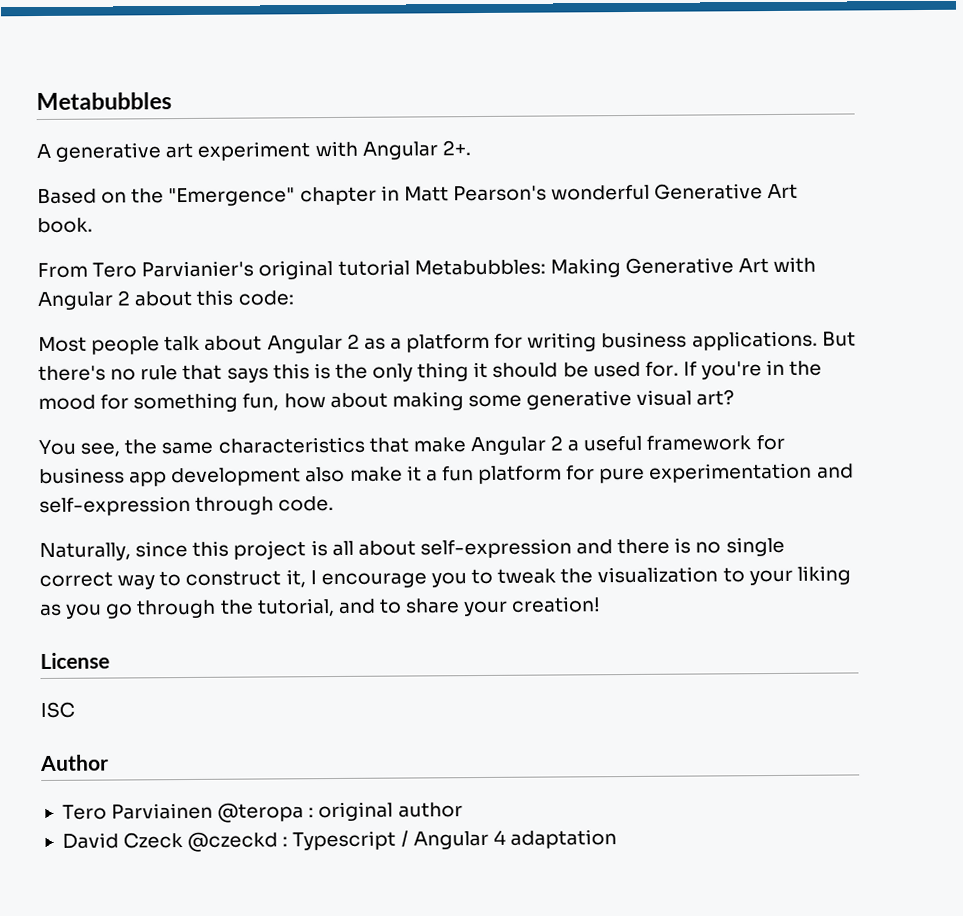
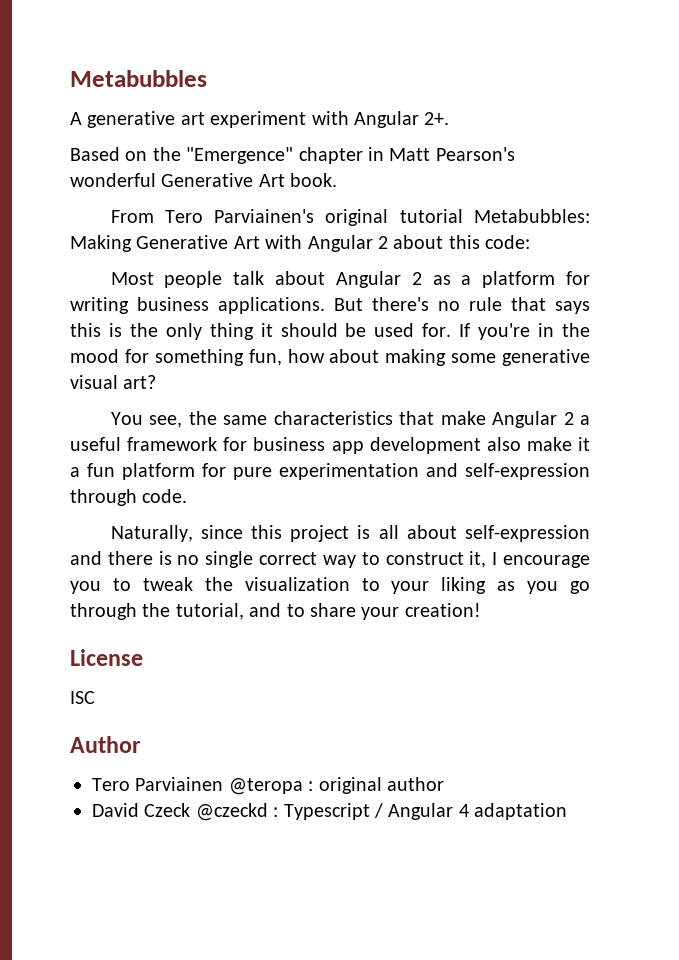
[141,260,255,278] Parvianier's -> [214,209,315,223] Parviainen's

